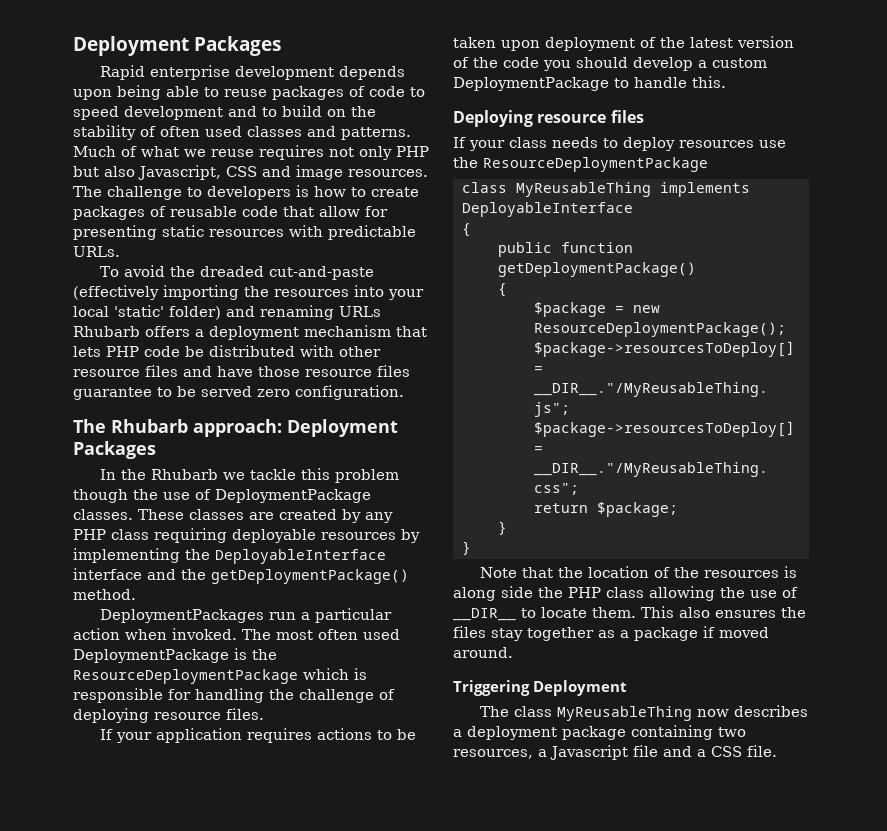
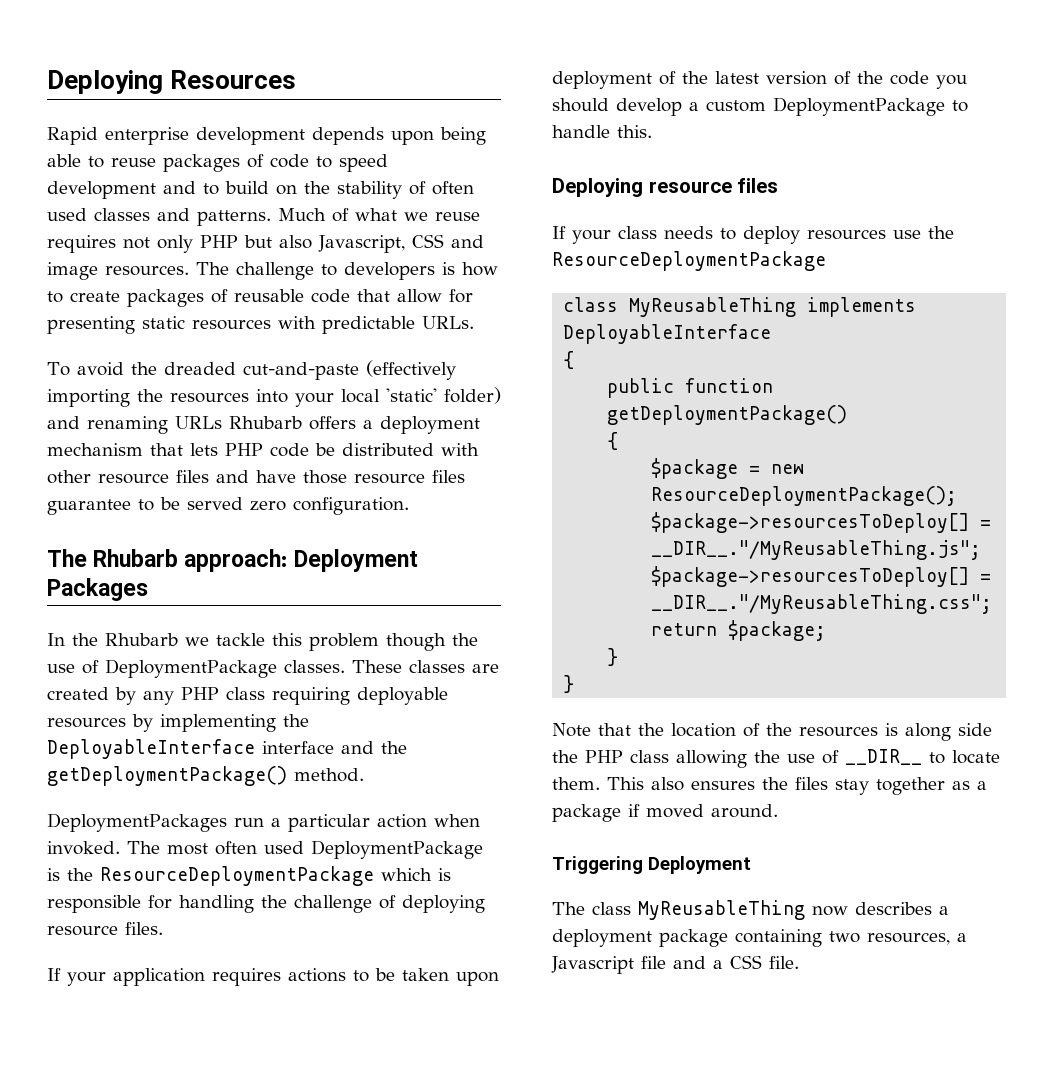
[73,36,282,56] Deployment Packages -> [47,70,297,94] Deploying Resources

